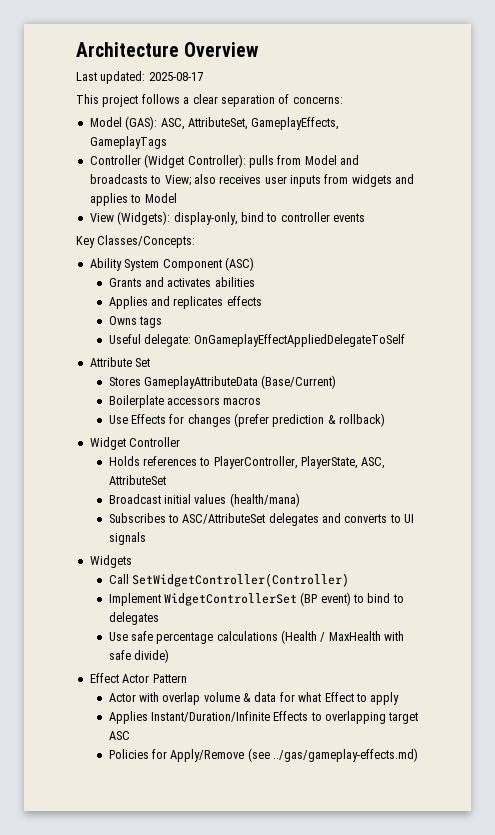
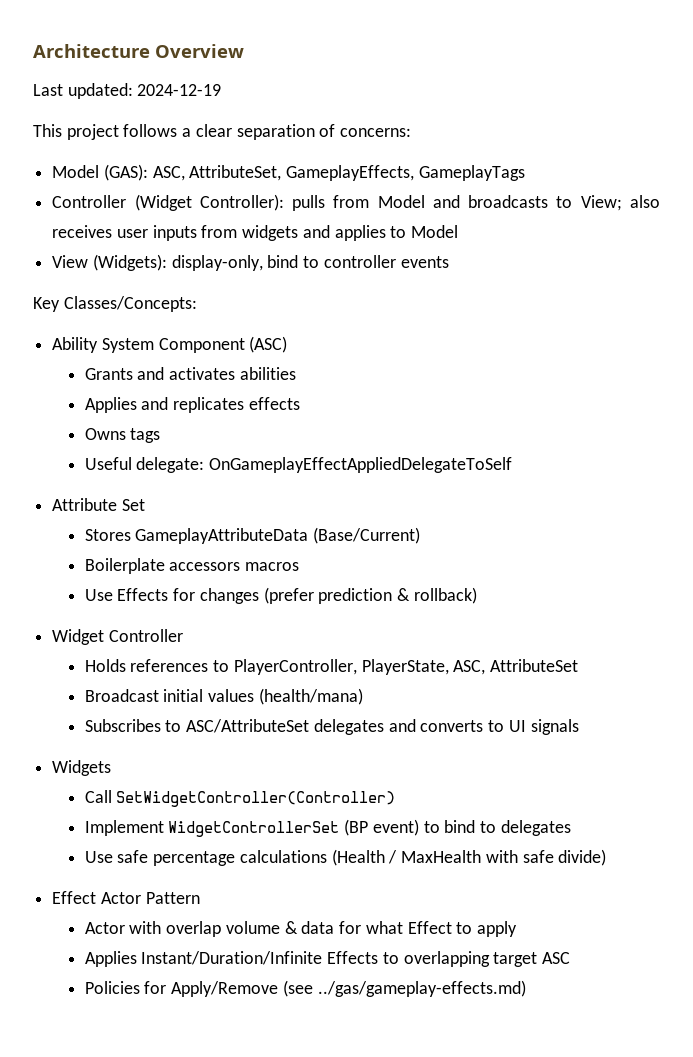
[148,72,203,81] 2025-08-17 -> [137,84,222,96] 2024-12-19

